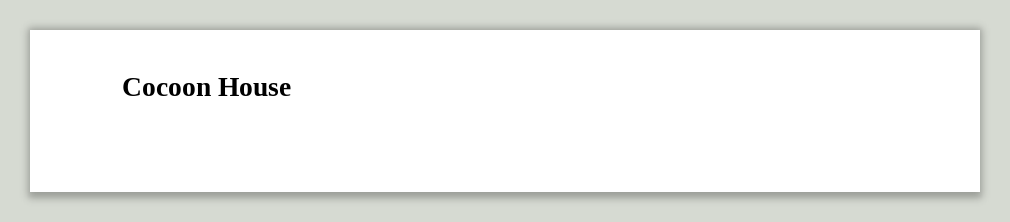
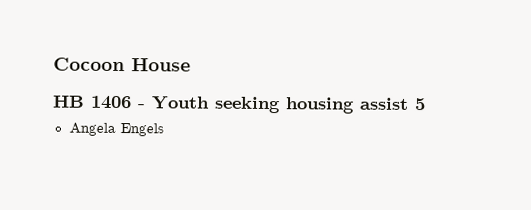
(292, 87) none -> [52,95,426,114] [68,122,164,137] // HB 1406 - Youth seeking housing assist 5 // Angela Engels

